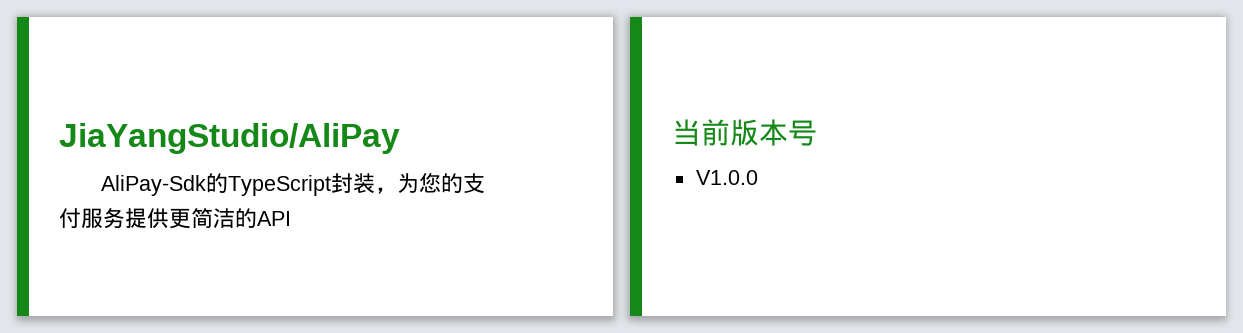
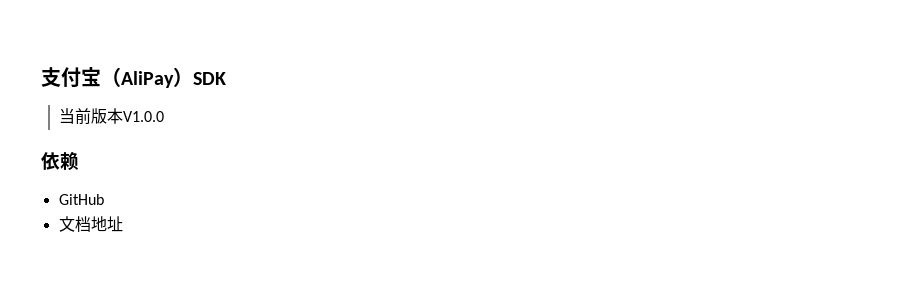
[59,123,400,154] [101,172,486,196] [59,208,291,229] [672,119,817,146] [695,170,758,185] JiaYangStudio/AliPay // AliPay-Sdk的TypeScript封装，为您的支付服务提供更简洁的API // 当前版本号 // V1.0.0 -> [41,67,226,88] [59,108,165,125] [41,152,79,171] [58,194,104,205] [58,216,123,232] 支付宝（AliPay）SDK // 当前版本V1.0.0 // 依赖 // GitHub // 文档地址

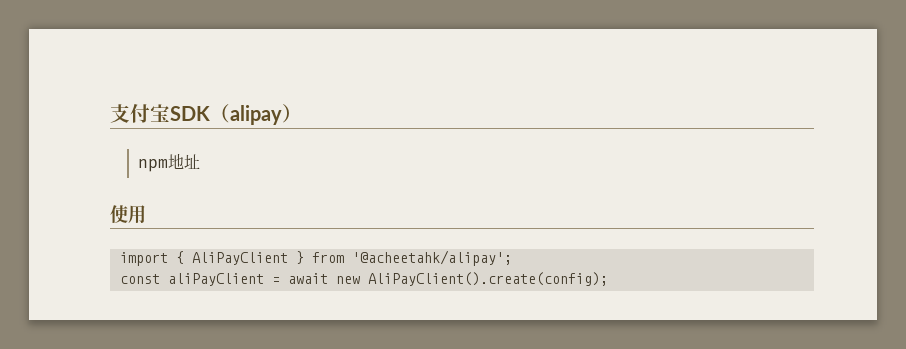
[101,67,226,88] [59,108,165,125] [41,152,79,171] [58,194,104,205] [58,216,123,232] （AliPay）SDK // 当前版本V1.0.0 // 依赖 // GitHub // 文档地址 -> [170,104,302,125] [138,153,201,172] [110,205,146,224] [119,250,512,266] [119,272,608,286] SDK（alipay） // npm地址 // 使用 // import { AliPayClient } from '@acheetahk/alipay'; // const aliPayClient = await new AliPayClient().create(config);

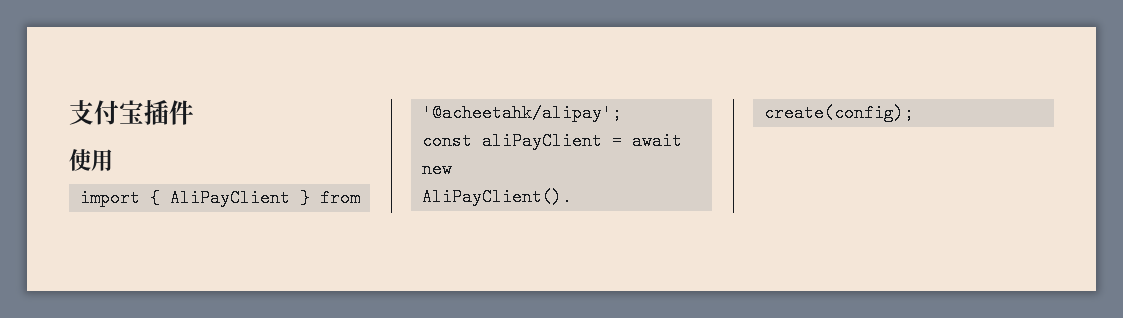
[170,104,302,125] [138,153,201,172] SDK（alipay） // npm地址 -> [144,100,194,125] 插件

